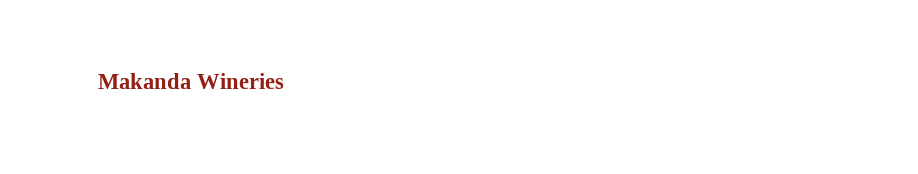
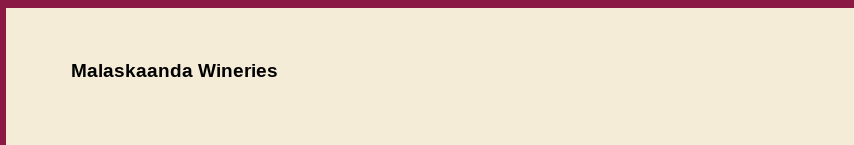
[98,73,191,89] Makanda -> [71,64,193,77] Malaskaanda

